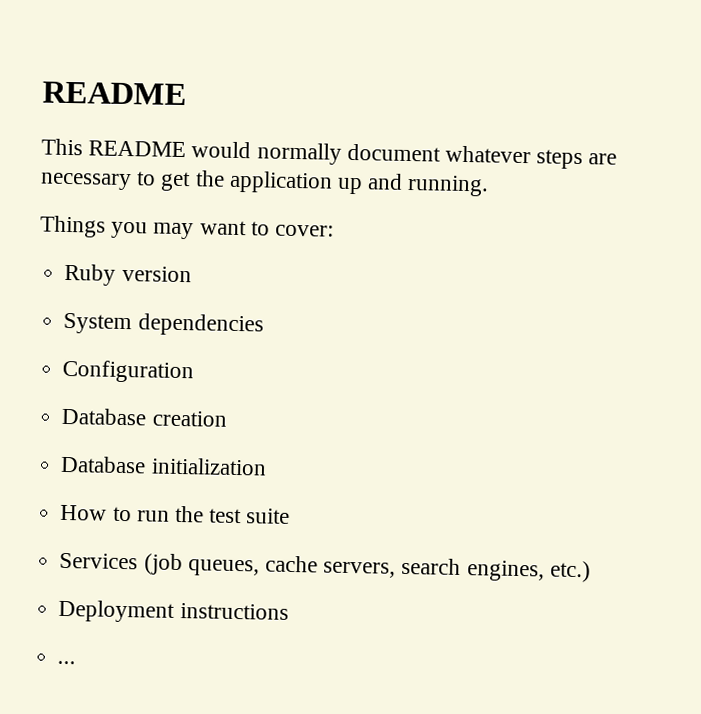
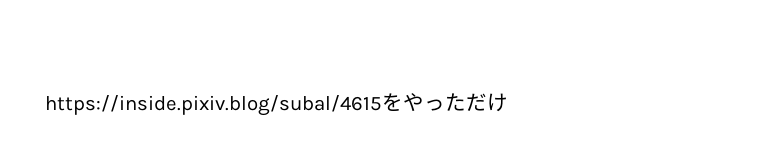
[42,81,187,106] [41,138,618,170] [40,170,490,197] [40,215,335,240] [64,263,192,286] [63,312,264,337] [62,359,195,384] [61,407,228,427] [60,455,267,476] [60,504,291,524] [59,552,591,583] [58,599,289,623] [57,660,77,665] README // This README would normally document whatever steps are necessary to get the application up and running. // Things you may want to cover: // Ruby version // System dependencies // Configuration // Database creation // Database initialization // How to run the test suite // Services (job queues, cache servers, search engines, etc.) // Deployment instructions // ... -> [45,93,508,116] https://inside.pixiv.blog/subal/4615をやっただけ

